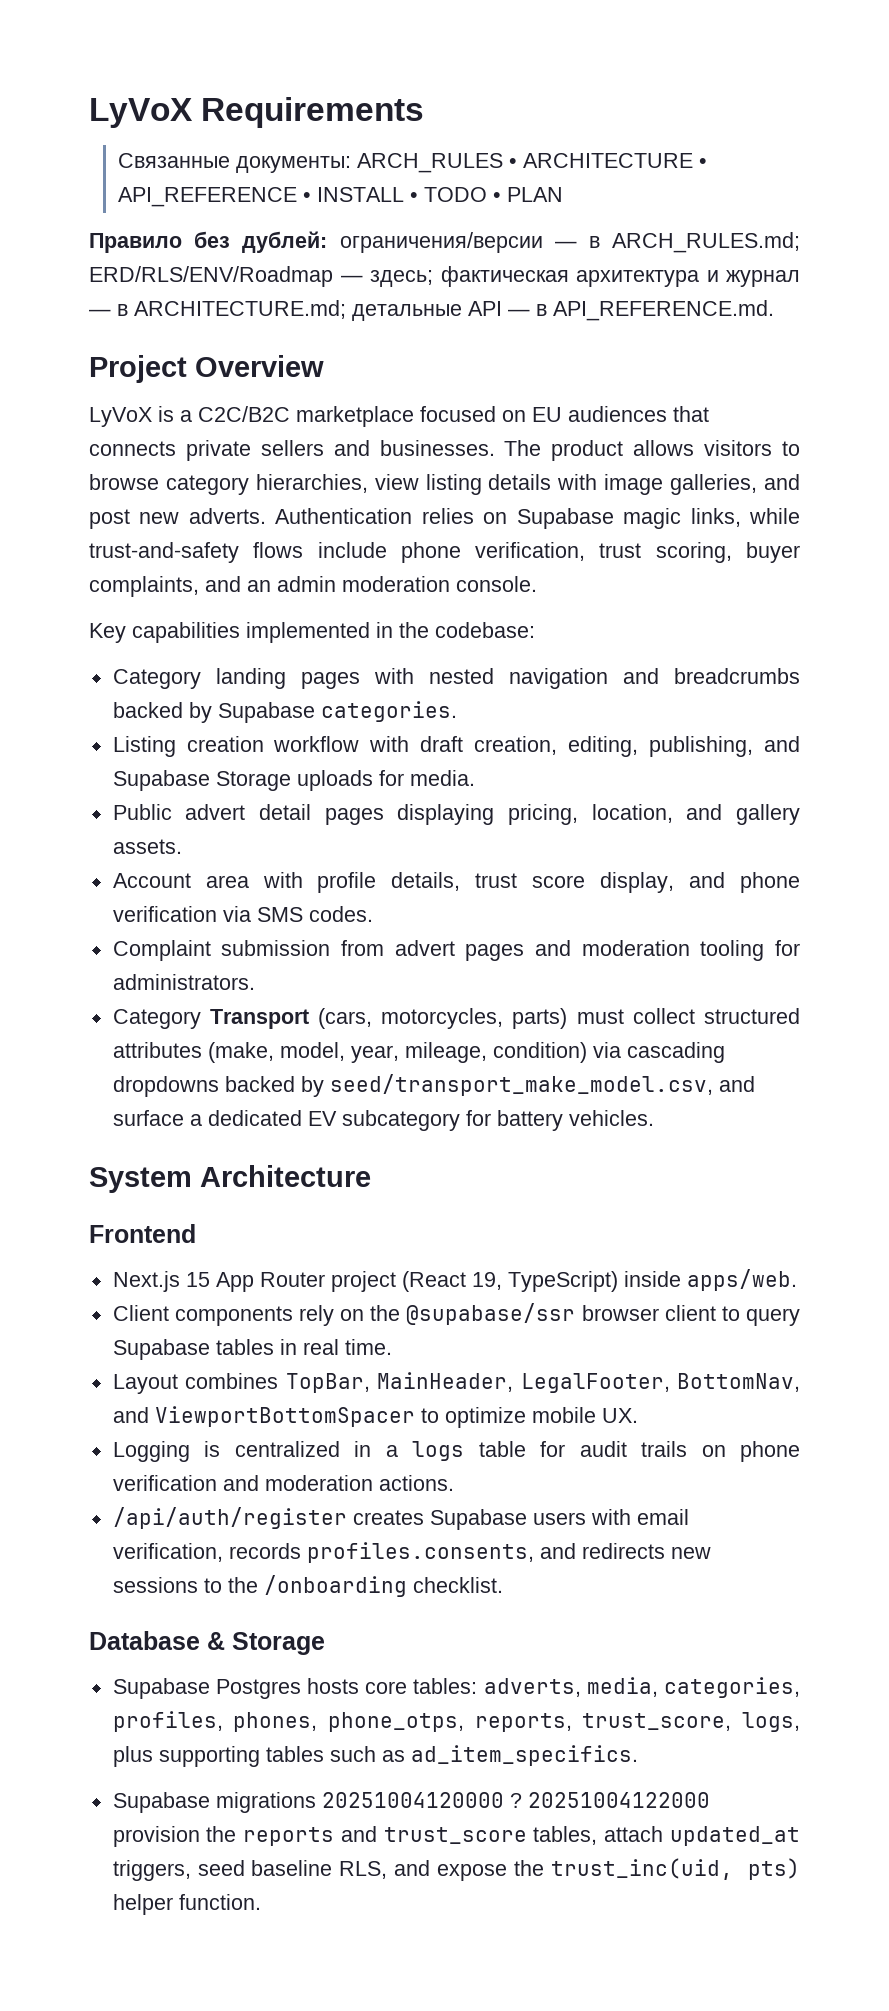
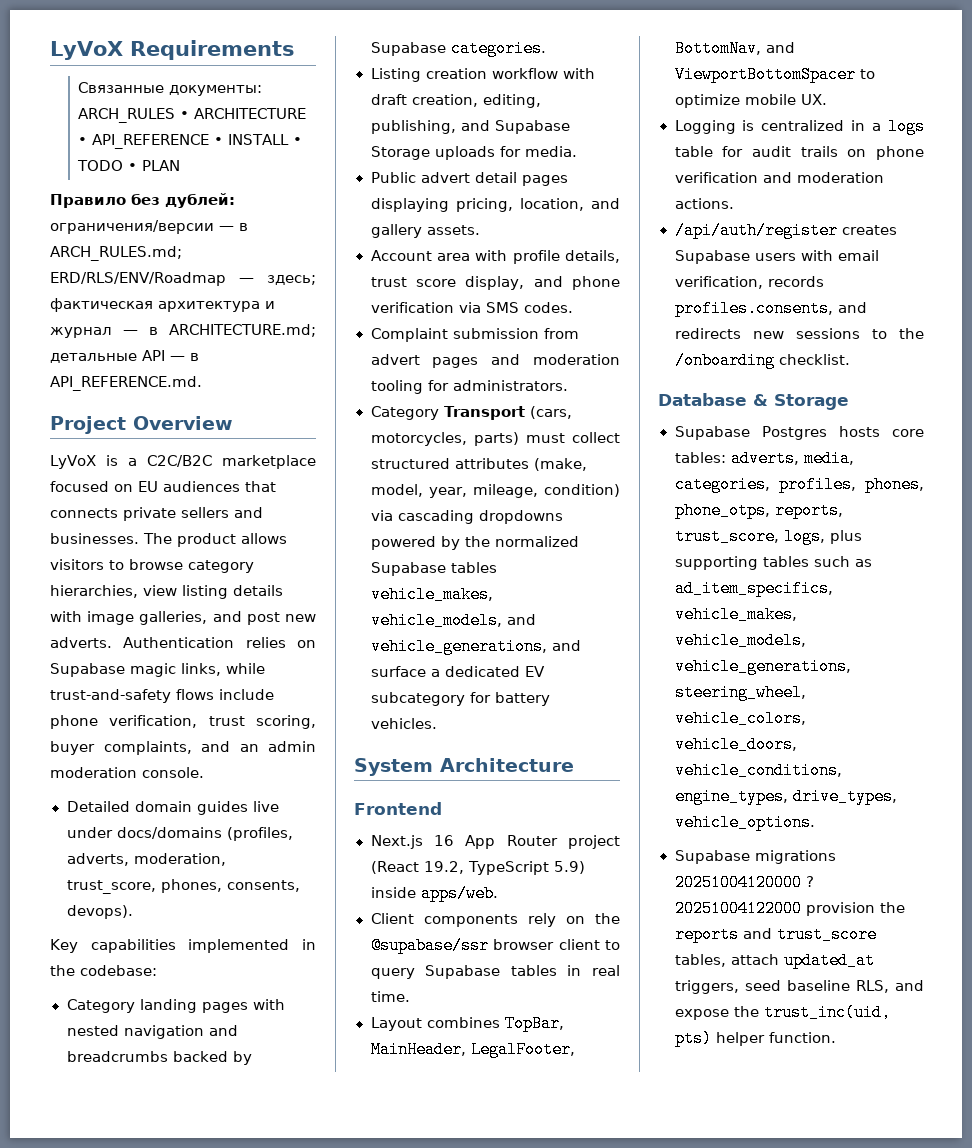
(537, 584) none -> [66,801,279,815] [66,827,293,841] [66,853,226,866] [66,879,300,894] [66,905,133,919] // Detailed domain guides live under docs/domains (profiles, adverts, moderation, trust_score, phones, consents, devops).
[224,1074,713,1097] backed by seed/transport_make_model.csv, -> [370,536,579,550] [370,562,497,576] [370,586,493,603] [370,612,536,629] [370,638,547,655] powered by the normalized Supabase tables vehicle_makes, vehicle_models, and vehicle_generations,
[185,1272,210,1287] 15 -> [433,835,454,846] 16
[471,1271,618,1292] 19, TypeScript) -> [423,861,586,875] 19.2, TypeScript 5.9)
[410,1745,638,1766] ad_item_specifics. -> [674,580,833,597] [674,606,797,623] [674,632,806,649] [674,658,851,675] [674,684,806,701] [674,710,806,727] [674,736,797,753] [674,762,842,779] [674,788,897,805] [674,814,815,831] ad_item_specifics, vehicle_makes, vehicle_models, vehicle_generations, steering_wheel, vehicle_colors, vehicle_doors, vehicle_conditions, engine_types, drive_types, vehicle_options.

